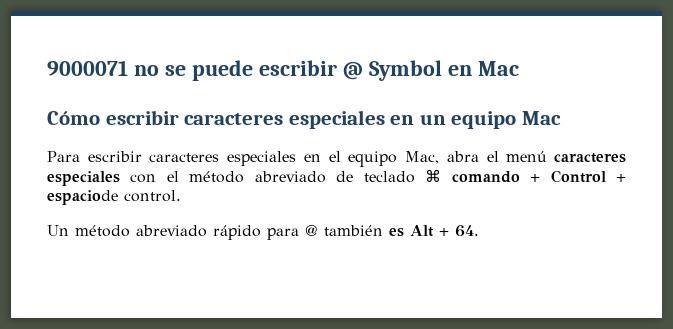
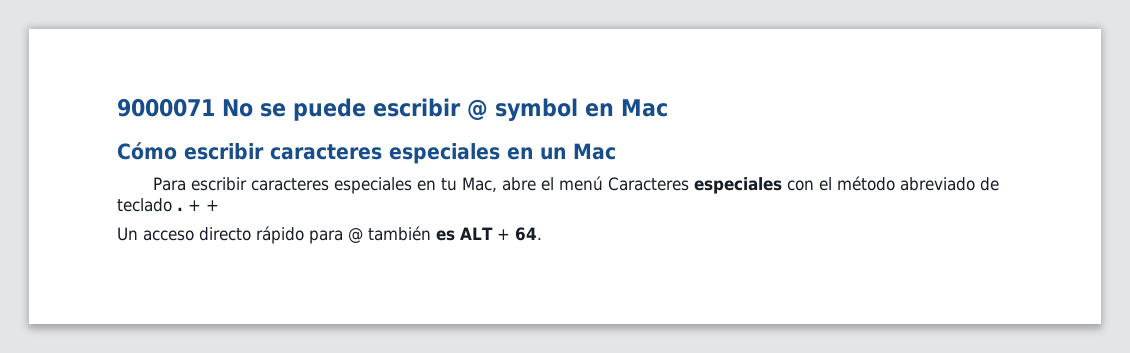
[133,65,159,76] no -> [222,99,253,117] No
[368,60,442,81] Symbol -> [495,98,578,121] symbol
[451,111,517,129] equipo -> (566, 153) none
[328,151,479,167] el equipo Mac, abra -> [440,177,536,192] tu Mac, abre
[554,153,627,163] caracteres -> [607,177,689,191] Caracteres
[425,169,626,183] [47,190,181,205] ⌘ comando + Control + espaciode control. -> [177,200,219,211] . + +
[75,225,207,237] método abreviado -> [143,227,251,241] acceso directo
[410,225,434,237] Alt -> [460,227,493,240] ALT

